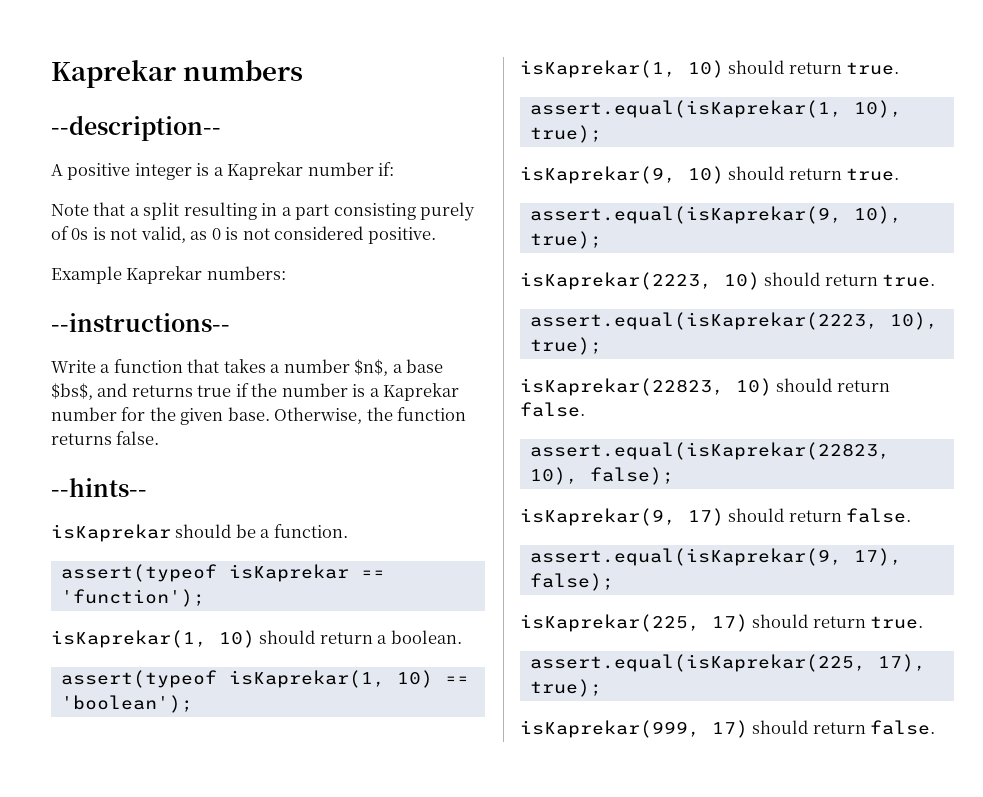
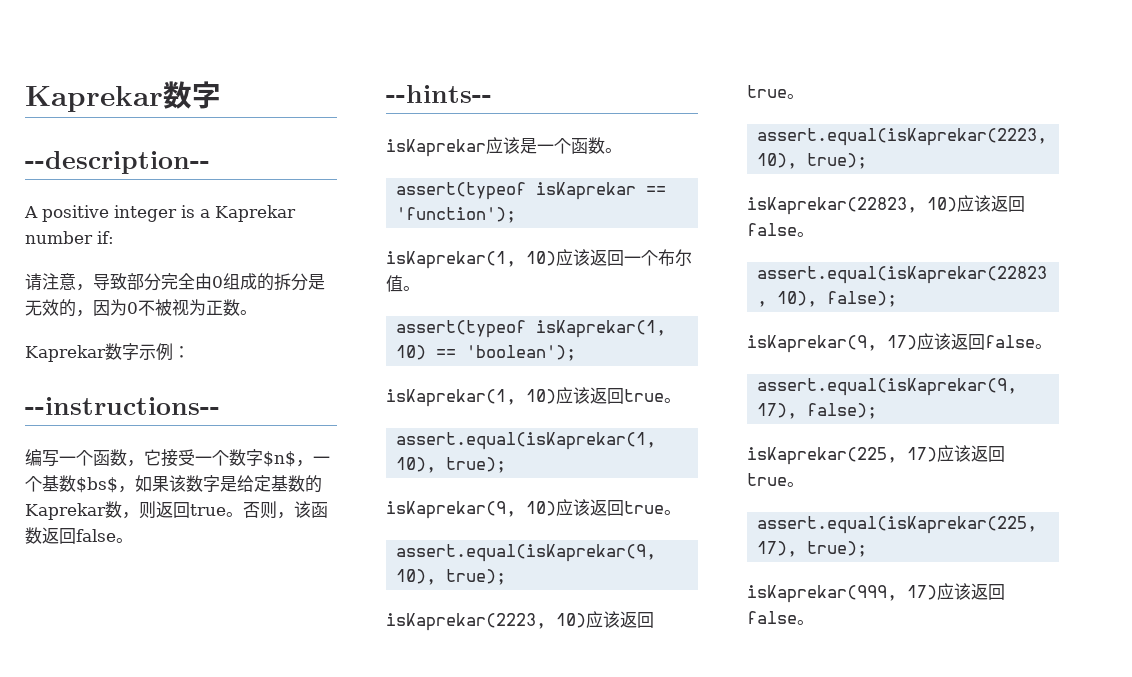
[51,60,304,88] Kaprekar numbers -> [25,81,221,112] Kaprekar数字
[51,202,476,221] [51,226,436,244] [51,266,286,284] [51,313,230,332] [51,359,444,376] [51,383,460,401] [51,407,467,425] [51,431,160,445] [51,478,147,497] [51,524,348,542] Note that a split resulting in a part consisting purely of 0s is not valid, as 0 is not considered positive. // Example Kaprekar numbers: // --instructions-- // Write a function that takes a number $n$, a base $bs$, and returns true if the number is a Kaprekar number for the given base. Otherwise, the function returns false. // --hints-- // isKaprekar should be a function. -> [25,273,325,291] [25,299,257,317] [25,343,190,362] [25,397,220,415] [25,449,330,467] [25,475,322,493] [25,501,328,520] [25,527,133,544] [386,85,492,103] [386,137,622,157] 请注意，导致部分完全由0组成的拆分是无效的，因为0不被视为正数。 // Kaprekar数字示例： // --instructions-- // 编写一个函数，它接受一个数字$n$，一个基数$bs$，如果该数字是给定基数的Kaprekar数，则返回true。否则，该函数返回false。 // --hints-- // isKaprekar应该是一个函数。
[259,630,462,644] should return a boolean. -> [556,249,692,266] [386,275,420,292] 应该返回一个布尔值。
[728,60,900,75] should return true. -> [556,387,681,404] 应该返回true。
[728,166,900,181] should return true. -> [556,499,681,516] 应该返回true。
[764,272,936,287] should return true. -> [586,611,654,628] [747,85,804,99] 应该返回true。
[776,378,890,392] [520,402,585,417] should return false. -> [957,195,1025,212] [747,223,814,237] 应该返回false。
[728,508,912,523] should return false. -> [917,333,1052,350] 应该返回false。
[752,614,924,629] should return true. -> [937,445,1005,462] [747,473,804,487] 应该返回true。
[752,720,936,735] should return false. -> [937,583,1005,600] [747,611,814,625] 应该返回false。

